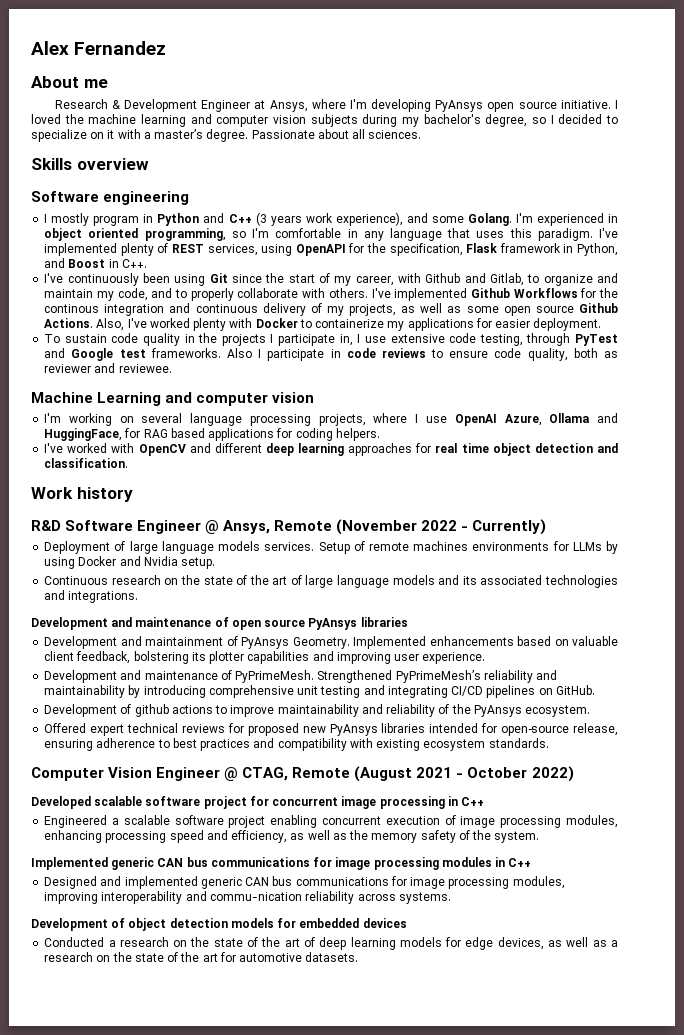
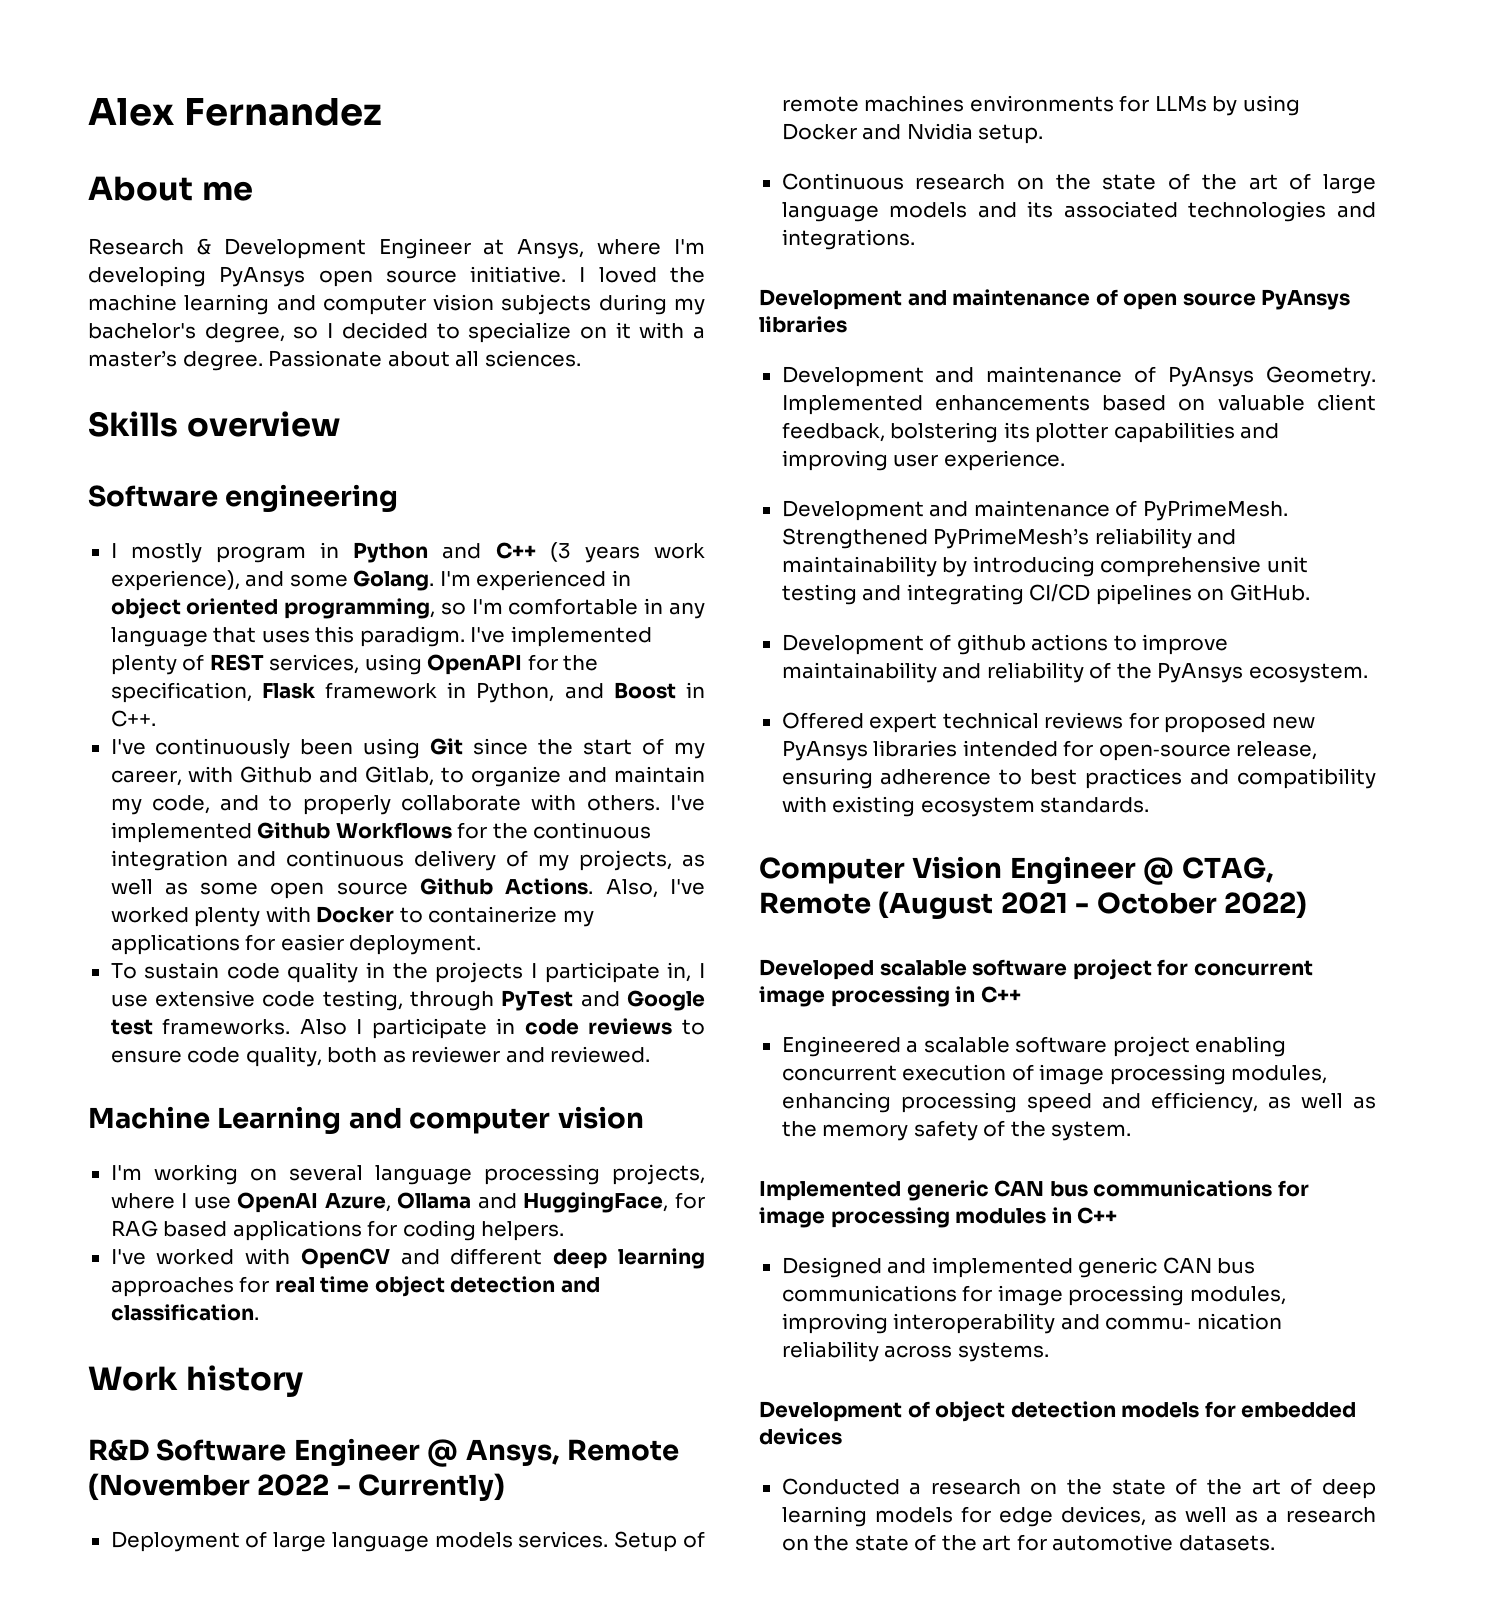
[44,304,100,313] continous -> [533,822,652,839] continuous
[118,364,172,373] reviewee. -> [550,1046,651,1063] reviewed.
[145,637,224,646] maintainment -> [986,366,1123,383] maintenance

